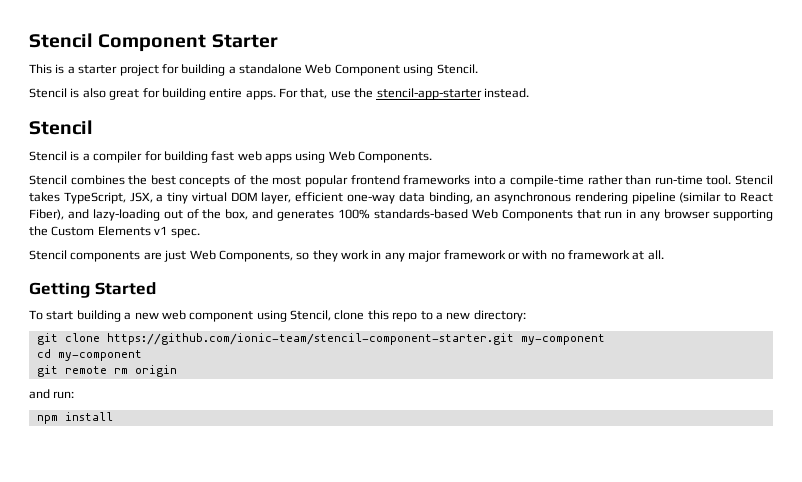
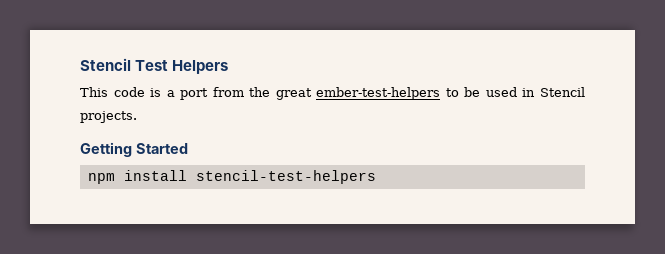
[29,33,278,52] Stencil Component Starter -> [80,58,229,74] Stencil Test Helpers
[55,64,478,76] [29,88,529,100] [29,120,93,135] [29,151,433,163] [29,175,773,187] [29,192,774,204] [29,209,774,221] [29,226,200,238] [29,250,664,262] [29,282,156,298] [29,310,526,322] [36,333,605,345] [36,349,142,361] [36,365,177,377] [29,389,75,399] is a starter project for building a standalone Web Component using Stencil. // Stencil is also great for building entire apps. For that, use the stencil-app-starter instead. // Stencil // Stencil is a compiler for building fast web apps using Web Components. // Stencil combines the best concepts of the most popular frontend frameworks into a compile-time rather than run-time tool. Stencil takes TypeScript, JSX, a tiny virtual DOM layer, efficient one-way data binding, an asynchronous rendering pipeline (similar to React Fiber), and lazy-loading out of the box, and generates 100% standards-based Web Components that run in any browser supporting the Custom Elements v1 spec. // Stencil components are just Web Components, so they work in any major framework or with no framework at all. // Getting Started // To start building a new web component using Stencil, clone this repo to a new directory: // git clone https://github.com/ionic-team/stencil-component-starter.git my-component // cd my-component // git remote rm origin // and run: -> [113,87,585,100] [80,111,137,123] [80,142,188,157] code is a port from the great ember-test-helpers to be used in Stencil projects. // Getting Started
(113, 416) none -> [195,170,376,184] stencil-test-helpers

